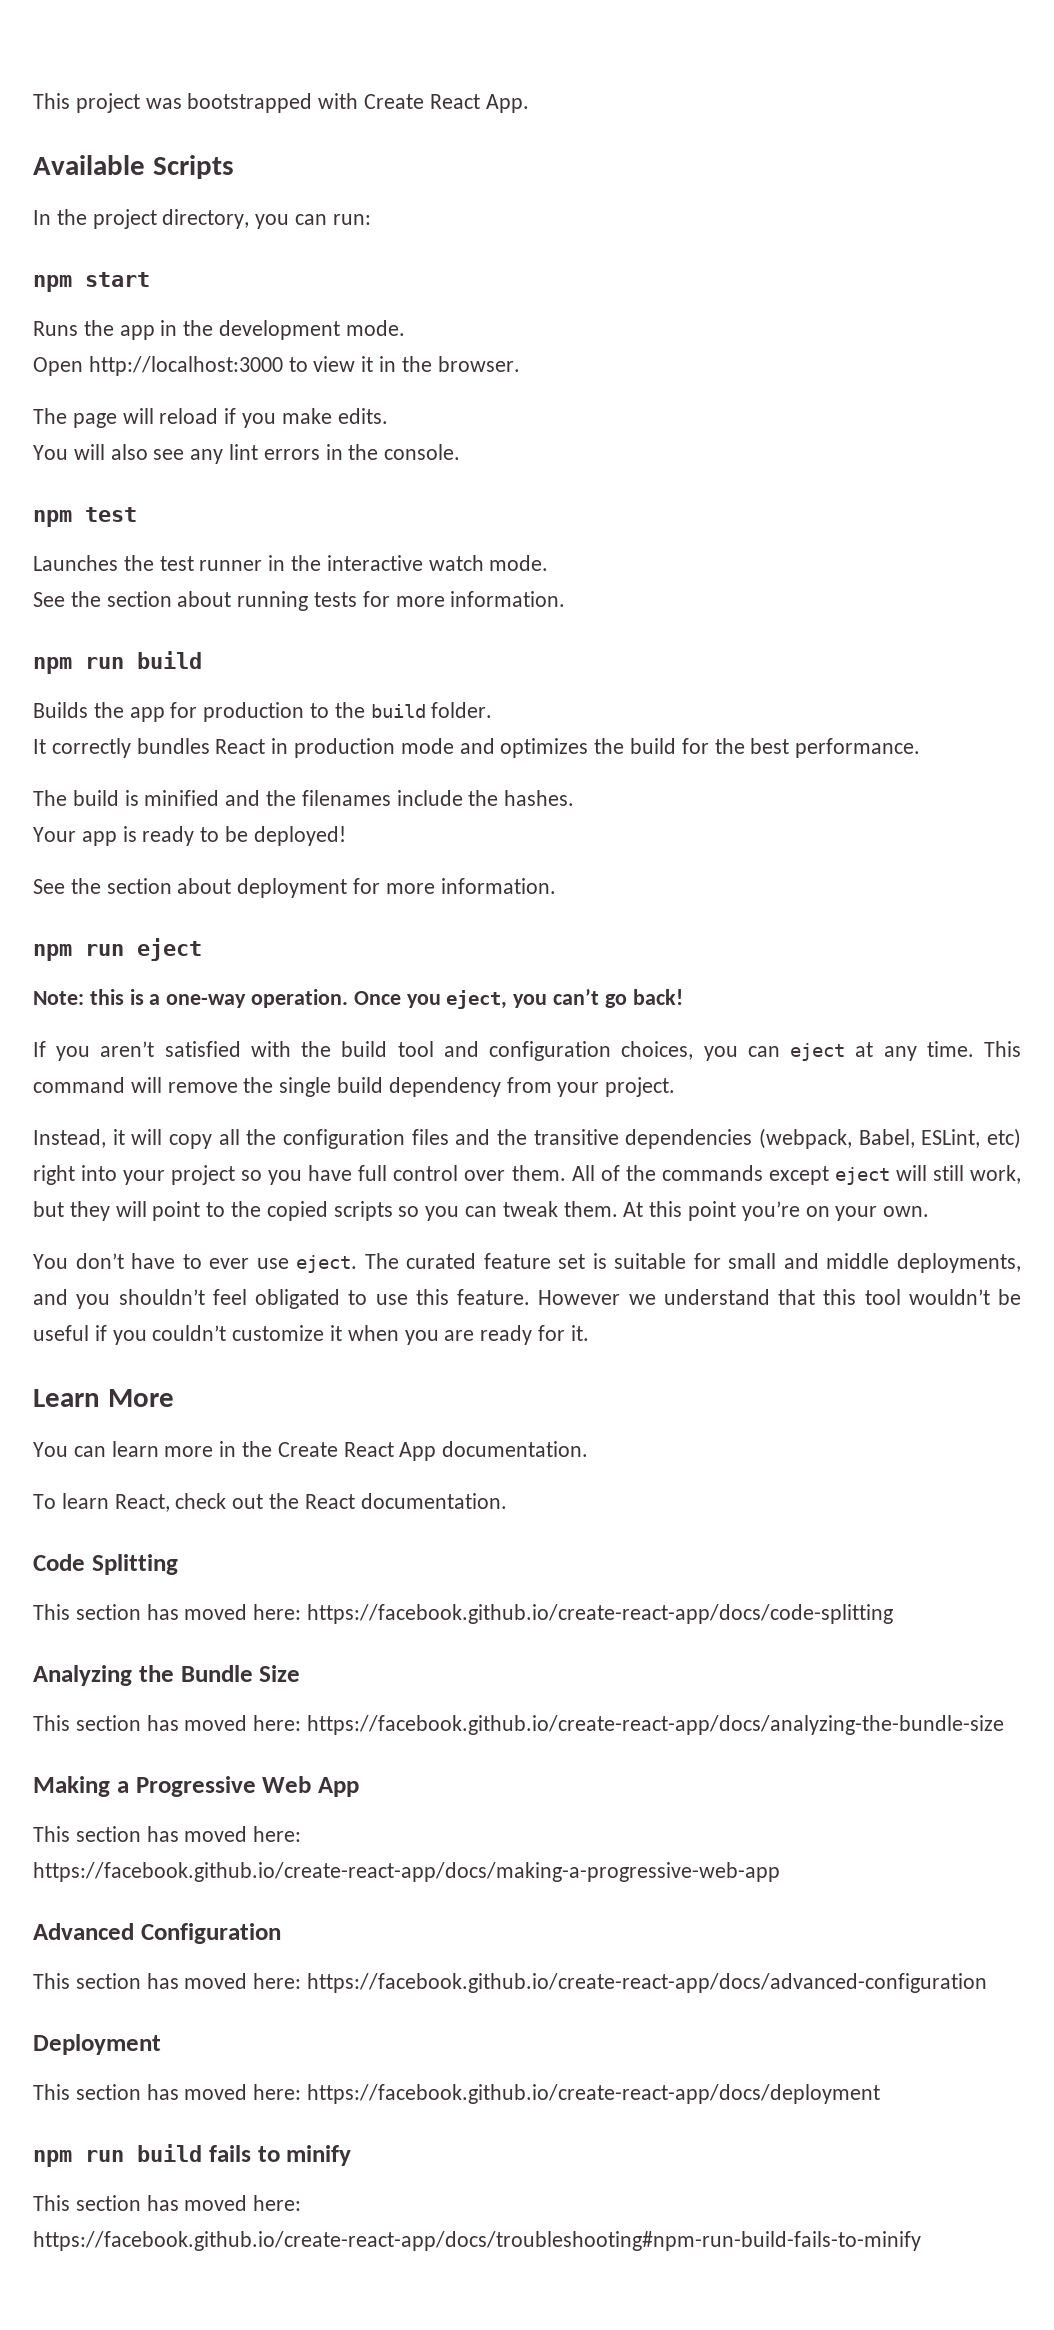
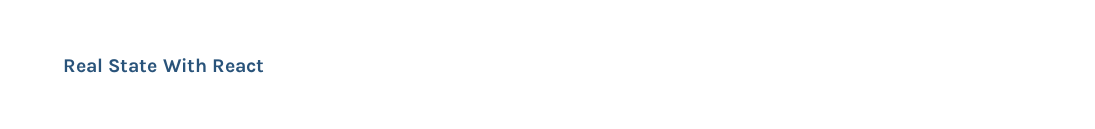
[33,93,529,113] [33,155,234,179] [33,209,371,229] [33,272,150,292] [33,320,405,340] [33,356,520,376] [33,408,388,428] [33,444,461,464] [33,507,137,527] [33,555,549,571] [33,591,566,611] [33,651,202,674] [33,702,493,722] [33,738,921,758] [33,790,575,806] [33,826,346,846] [33,878,556,898] [33,938,202,961] [33,989,683,1009] [33,1041,1022,1061] [33,1077,676,1097] [33,1128,1021,1149] [33,1165,1022,1185] [33,1201,930,1221] [33,1253,1021,1273] [33,1289,1021,1309] [33,1325,589,1345] [33,1389,174,1407] [33,1441,589,1461] [33,1493,507,1512] [33,1554,178,1575] [33,1604,894,1624] [33,1665,301,1686] [33,1715,1005,1735] [33,1776,359,1797] [33,1826,302,1842] [33,1862,780,1882] [33,1923,281,1944] [33,1973,988,1993] [33,2034,161,2055] [33,2084,881,2104] [33,2144,352,2167] [33,2195,302,2211] [33,2231,921,2251] This project was bootstrapped with Create React App. // Available Scripts // In the project directory, you can run: // npm start // Runs the app in the development mode. // Open http://localhost:3000 to view it in the browser. // The page will reload if you make edits. // You will also see any lint errors in the console. // npm test // Launches the test runner in the interactive watch mode. // See the section about running tests for more information. // npm run build // Builds the app for production to the build folder. // It correctly bundles React in production mode and optimizes the build for the best performance. // The build is minified and the filenames include the hashes. // Your app is ready to be deployed! // See the section about deployment for more information. // npm run eject // Note: this is a one-way operation. Once you eject, you can’t go back! // If you aren’t satisfied with the build tool and configuration choices, you can eject at any time. This command will remove the single build dependency from your project. // Instead, it will copy all the configuration files and the transitive dependencies (webpack, Babel, ESLint, etc) right into your project so you have full control over them. All of the commands except eject will still work, but they will point to the copied scripts so you can tweak them. At this point you’re on your own. // You don’t have to ever use eject. The curated feature set is suitable for small and middle deployments, and you shouldn’t feel obligated to use this feature. However we understand that this tool wouldn’t be useful if you couldn’t customize it when you are ready for it. // Learn More // You can learn more in the Create React App documentation. // To learn React, check out the React documentation. // Code Splitting // This section has moved here: https://facebook.github.io/create-react-app/docs/code-splitting // Analyzing the Bundle Size // This section has moved here: https://facebook.github.io/create-react-app/docs/analyzing-the-bundle-size // Making a Progressive Web App // This section has moved here: https://facebook.github.io/create-react-app/docs/making-a-progressive-web-app // Advanced Configuration // This section has moved here: https://facebook.github.io/create-react-app/docs/advanced-configuration // Deployment // This section has moved here: https://facebook.github.io/create-react-app/docs/deployment // npm run build fails to minify // This section has moved here: https://facebook.github.io/create-react-app/docs/troubleshooting#npm-run-build-fails-to-minify -> [63,58,264,73] Real State With React

